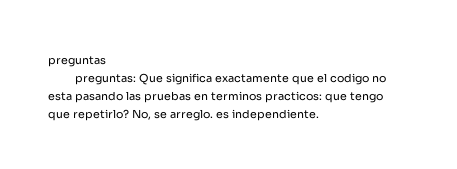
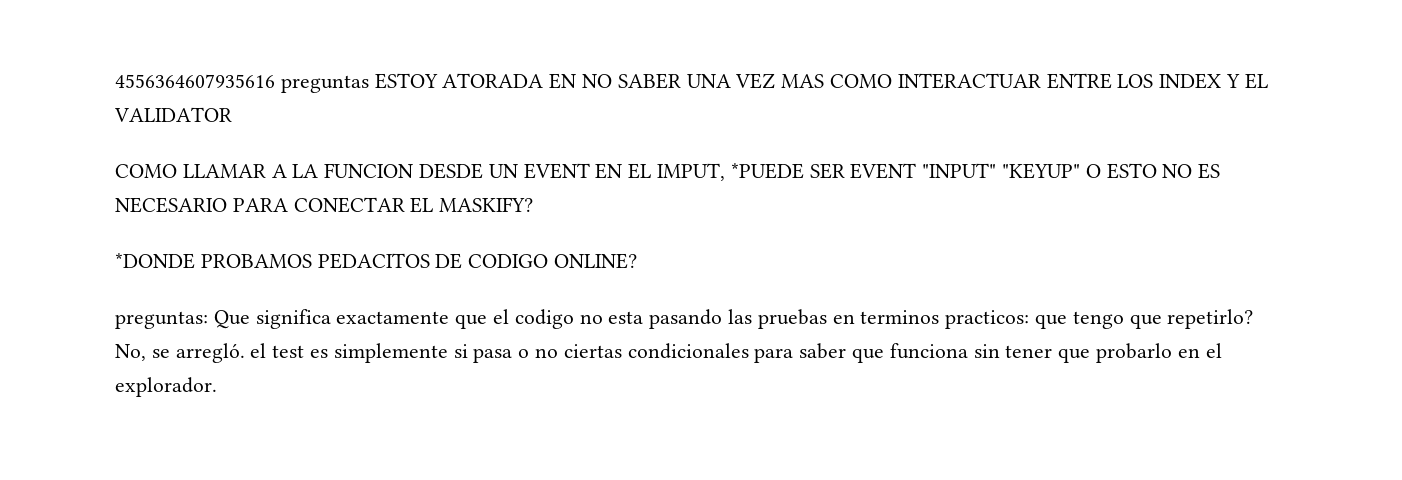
(48, 61) none -> [115,74,275,88] 4556364607935616
(106, 61) none -> [374,73,1268,89] [114,107,232,122] [115,163,1221,181] [115,197,534,213] [115,253,638,269] ESTOY ATORADA EN NO SABER UNA VEZ MAS COMO INTERACTUAR ENTRE LOS INDEX Y EL VALIDATOR // COMO LLAMAR A LA FUNCION DESDE UN EVENT EN EL IMPUT, *PUEDE SER EVENT "INPUT" "KEYUP" O ESTO NO ES NECESARIO PARA CONECTAR EL MASKIFY? // *DONDE PROBAMOS PEDACITOS DE CODIGO ONLINE?
[170,109,319,121] arreglo. es independiente. -> [175,343,1222,363] [115,377,217,397] arregló. el test es simplemente si pasa o no ciertas condicionales para saber que funciona sin tener que probarlo en el explorador.

